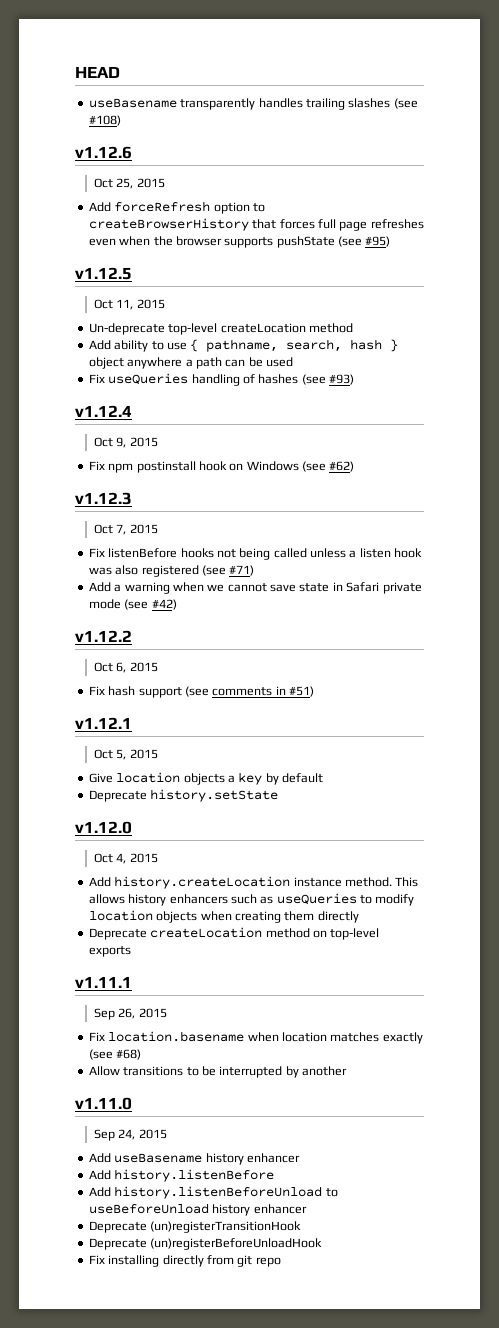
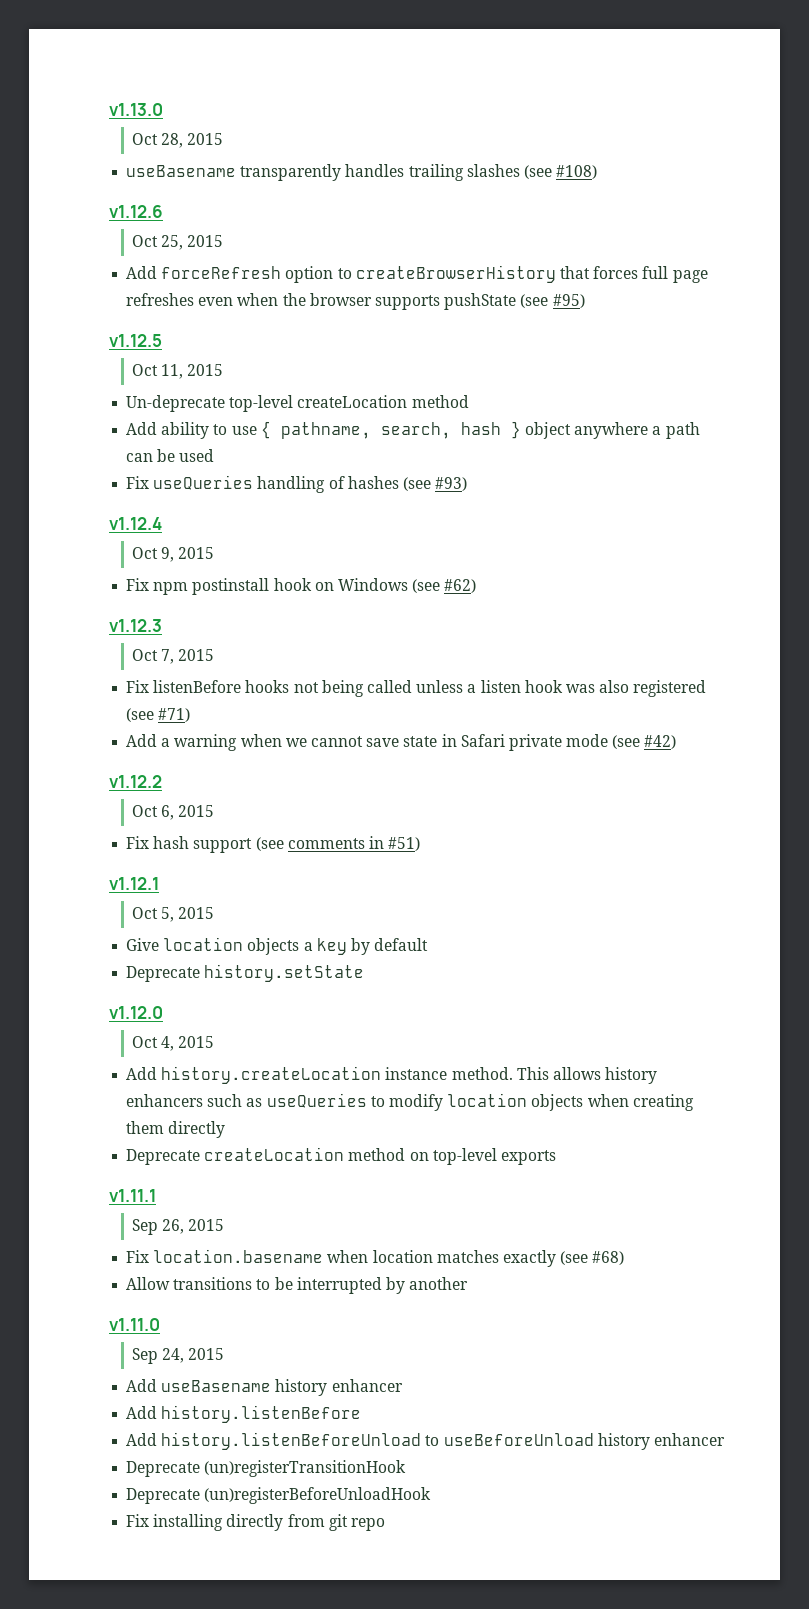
[75,66,120,78] HEAD -> [109,103,163,116] [132,133,224,148] v1.13.0 // Oct 28, 2015

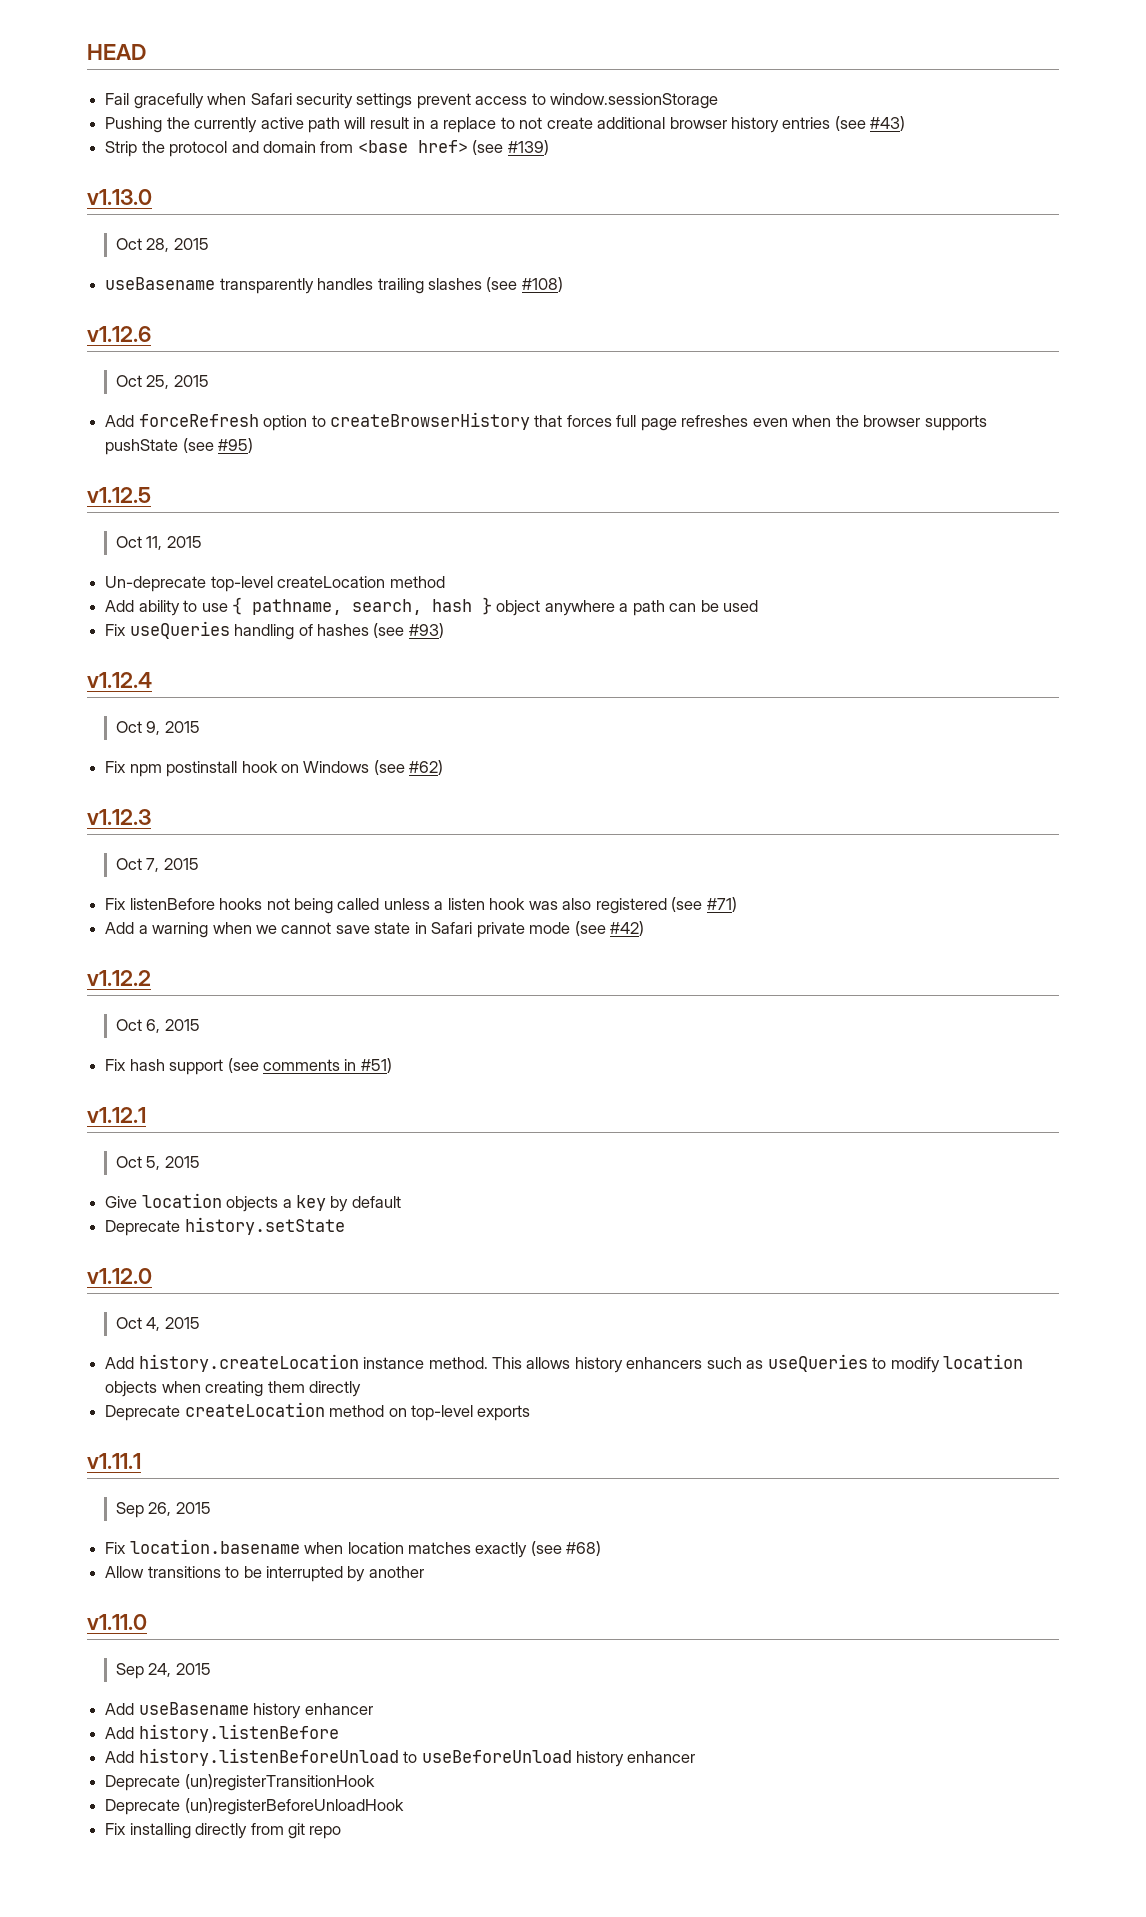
(109, 109) none -> [87,44,146,60] [105,93,719,109] [105,116,906,133] [105,140,549,157] HEAD // Fail gracefully when Safari security settings prevent access to window.sessionStorage // Pushing the currently active path will result in a replace to not create additional browser history entries (see #43) // Strip the protocol and domain from <base href> (see #139) //

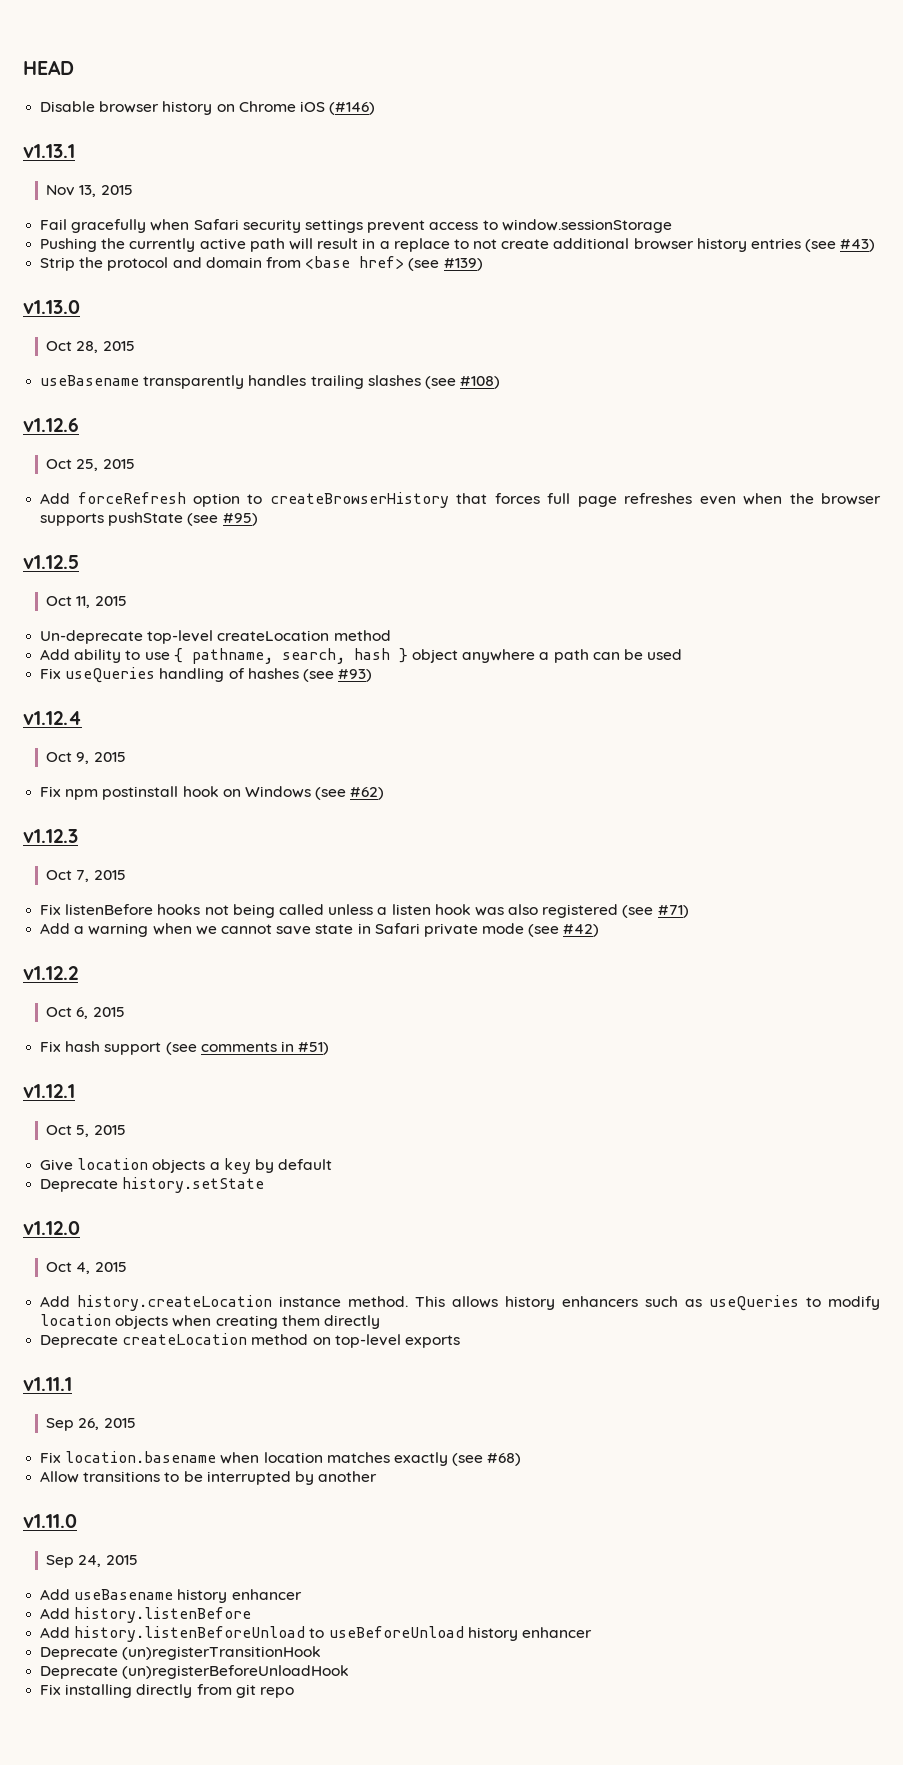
(146, 52) none -> [40,101,376,115] [23,144,75,158] [46,185,133,197] // Disable browser history on Chrome iOS (#146) // v1.13.1 // Nov 13, 2015

